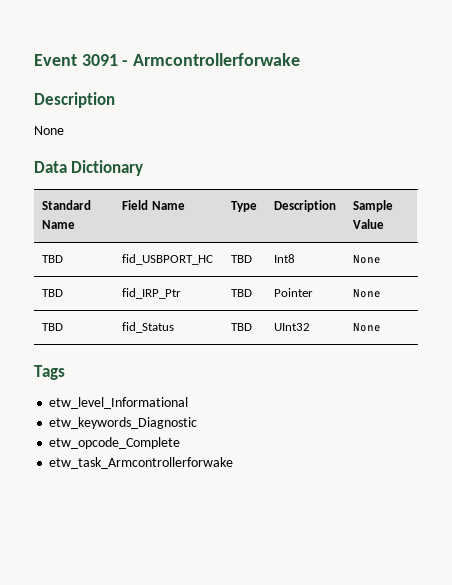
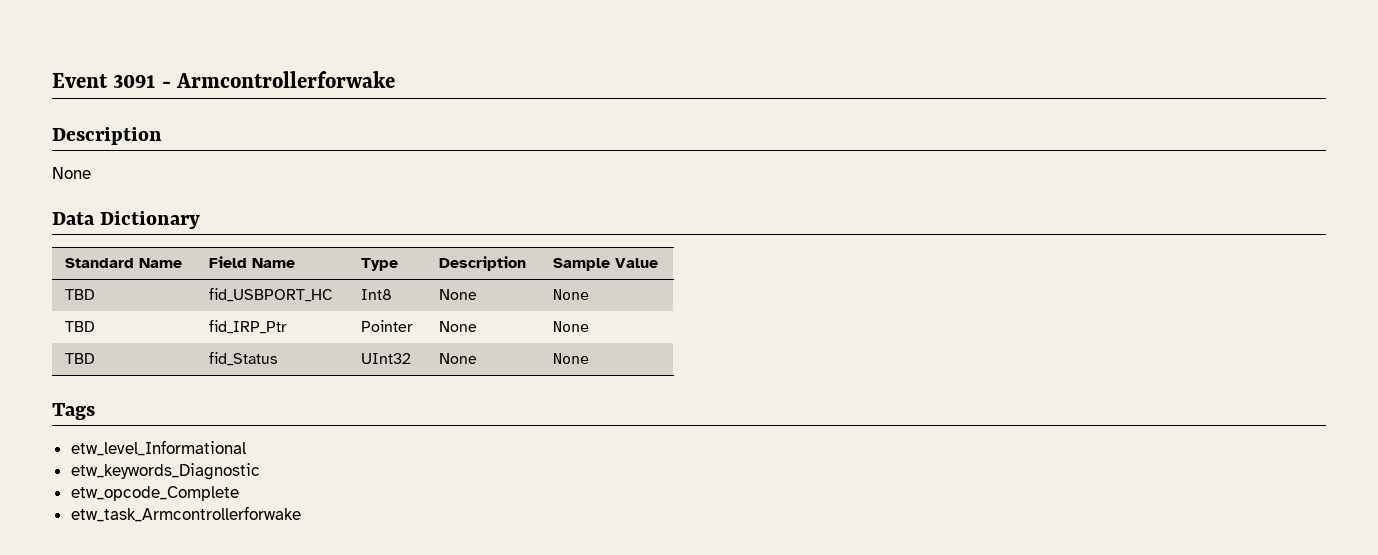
[231,255,253,263] [274,254,296,263] TBD | Int8 -> [361,289,393,300] [439,289,478,300] Int8 | None
[231,289,253,297] [274,288,314,297] TBD | Pointer -> [361,320,414,332] [439,321,478,332] Pointer | None
[231,323,253,331] [274,323,311,331] TBD | UInt32 -> [361,353,412,364] [439,353,478,364] UInt32 | None

